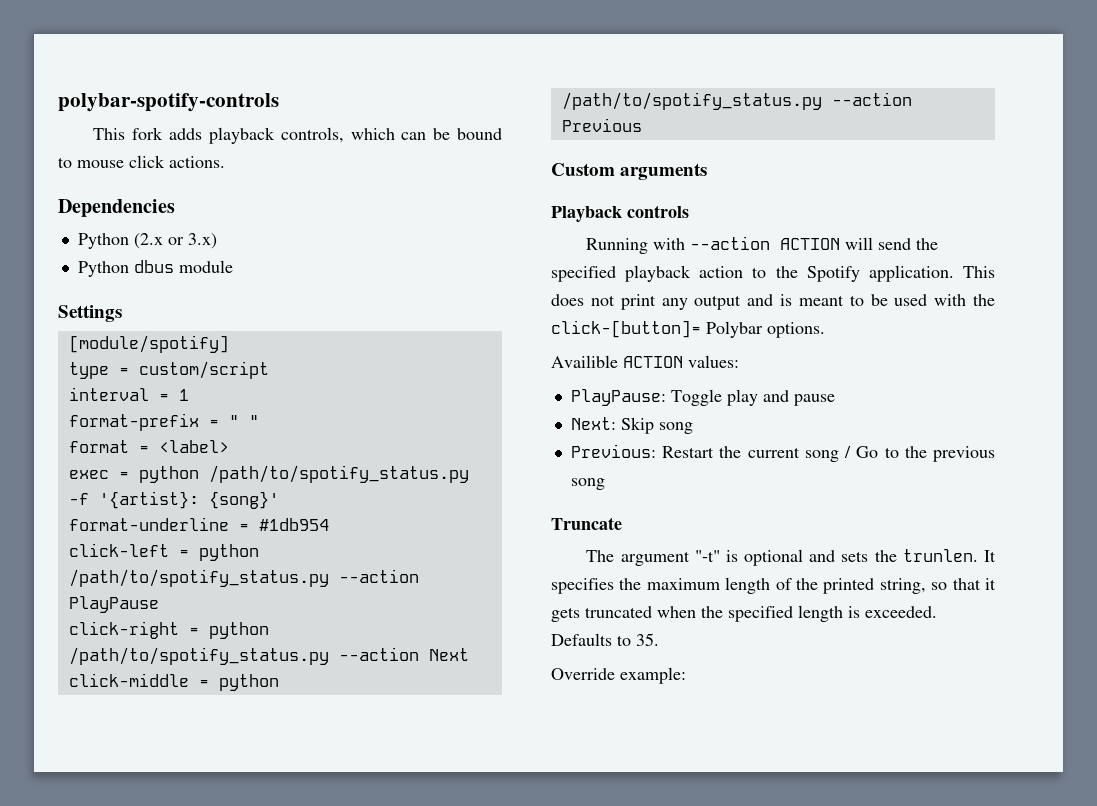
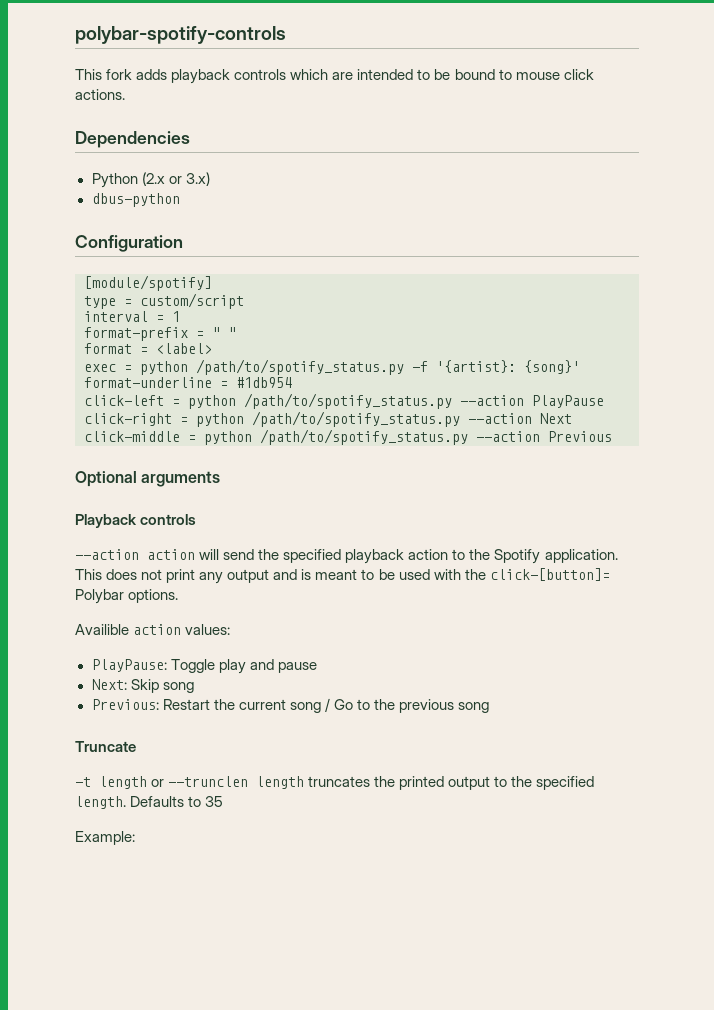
[280,127,427,143] controls, which can -> [234,69,431,80] controls which are intended to
[77,260,233,277] [58,305,122,322] Python dbus module // Settings -> [91,193,180,207] [75,235,183,252] dbus-python // Configuration
[551,163,615,176] Custom -> [75,471,137,487] Optional
[586,236,841,254] Running with --action ACTION -> [75,549,195,560] --action action
[623,356,683,368] ACTION -> [133,624,182,635] action
[586,549,996,566] [551,577,996,594] [551,605,937,622] [551,633,659,646] [551,667,686,684] The argument "-t" is optional and sets the trunlen. It specifies the maximum length of the printed string, so that it gets truncated when the specified length is exceeded. Defaults to 35. // Override example: -> [75,776,595,790] [75,796,224,809] [75,831,135,845] -t length or --trunclen length truncates the printed output to the specified length. Defaults to 35 // Example:

